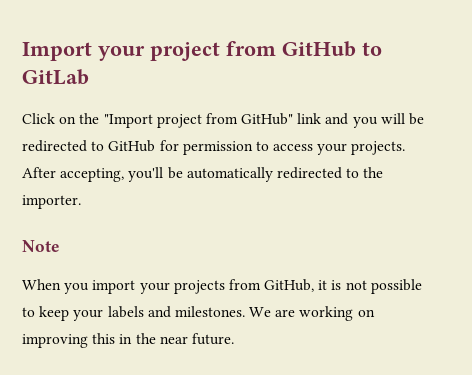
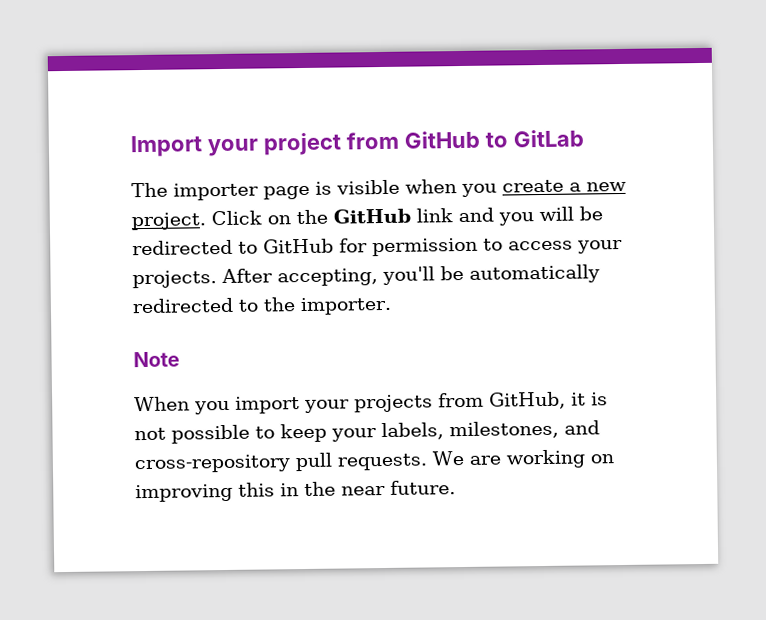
[22,113,294,128] Click on the "Import project from GitHub" -> [131,179,627,201] [131,208,411,231] The importer page is visible when you create a new project. Click on the GitHub
[107,306,245,318] labels and milestones. -> [381,420,600,441] [134,452,428,474] labels, milestones, and cross-repository pull requests.

